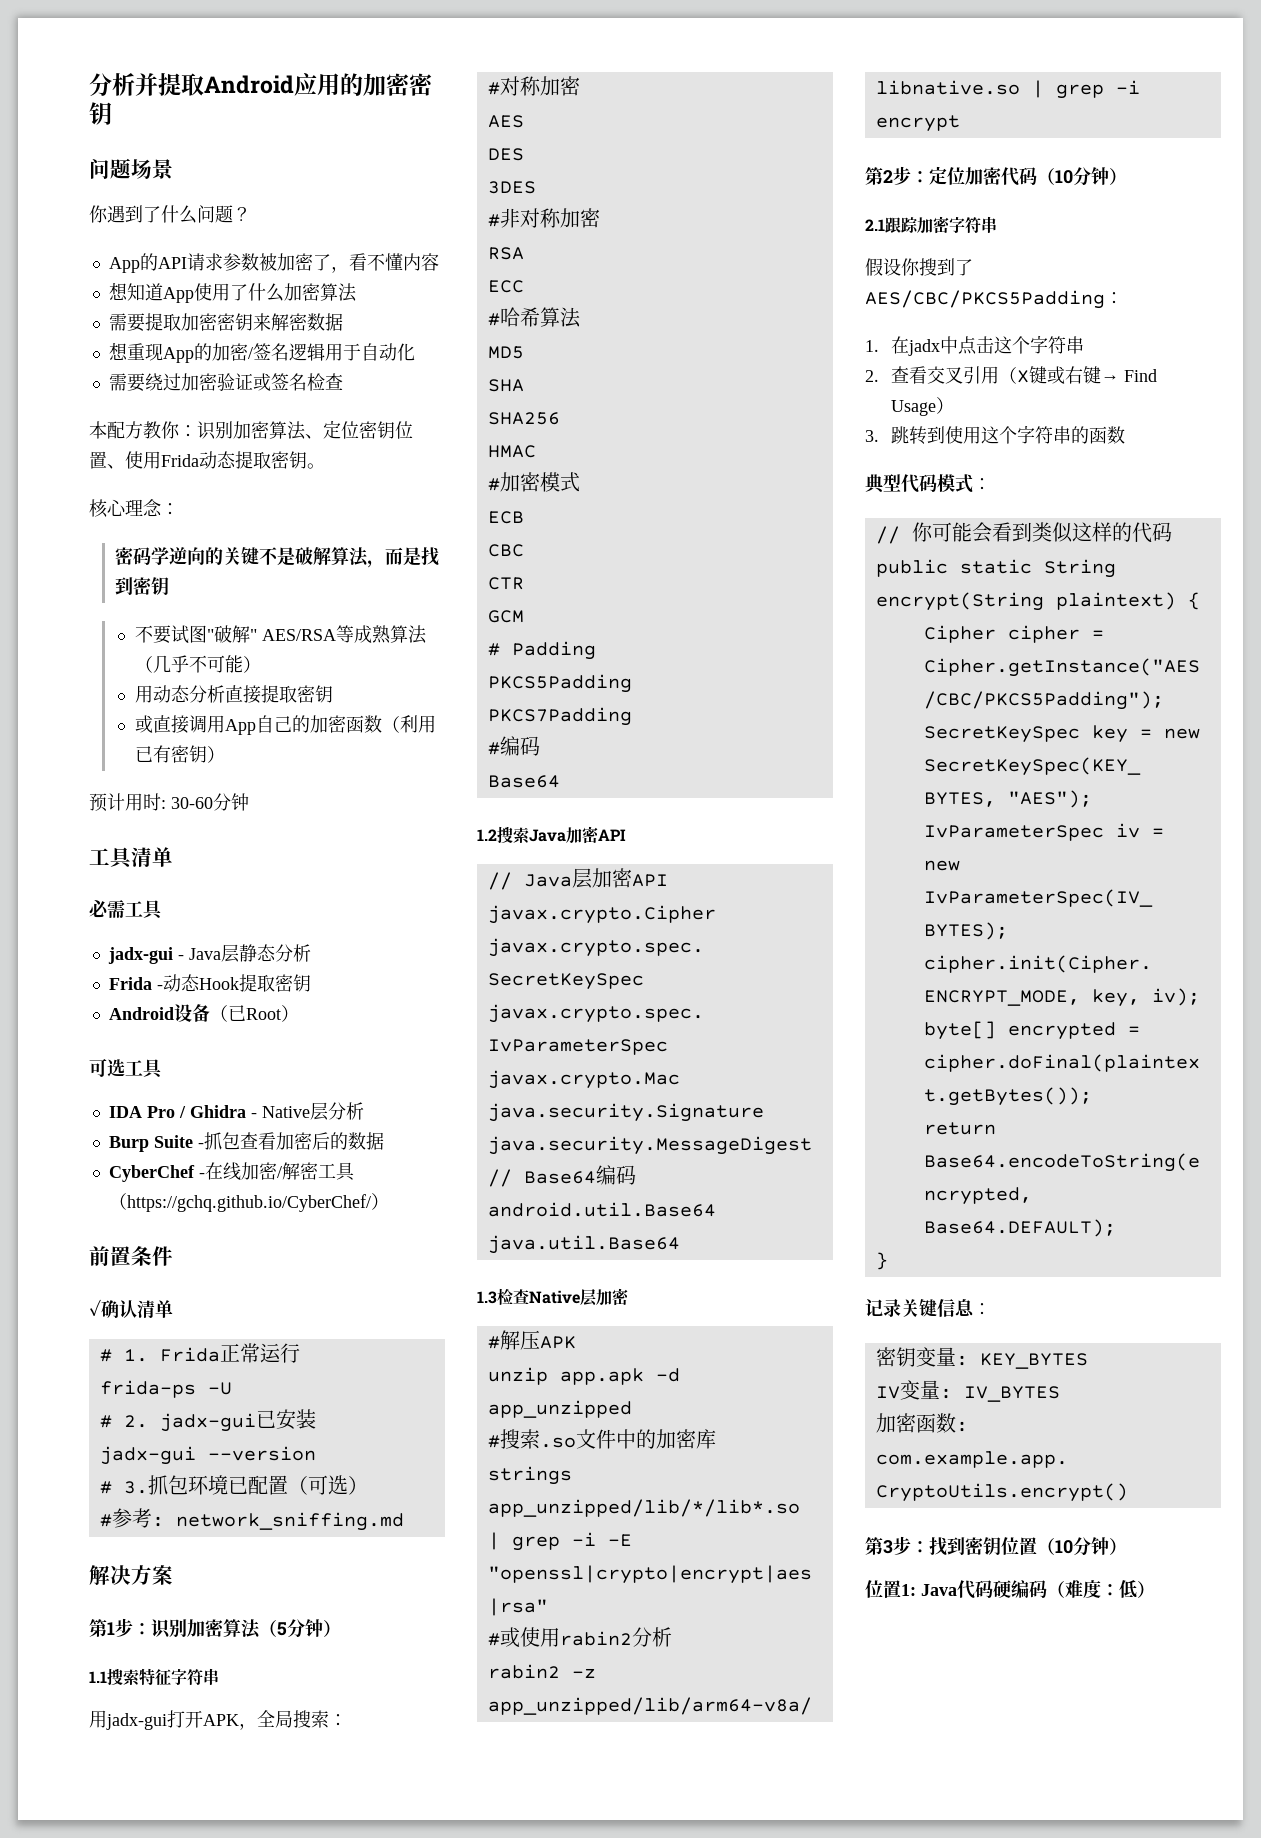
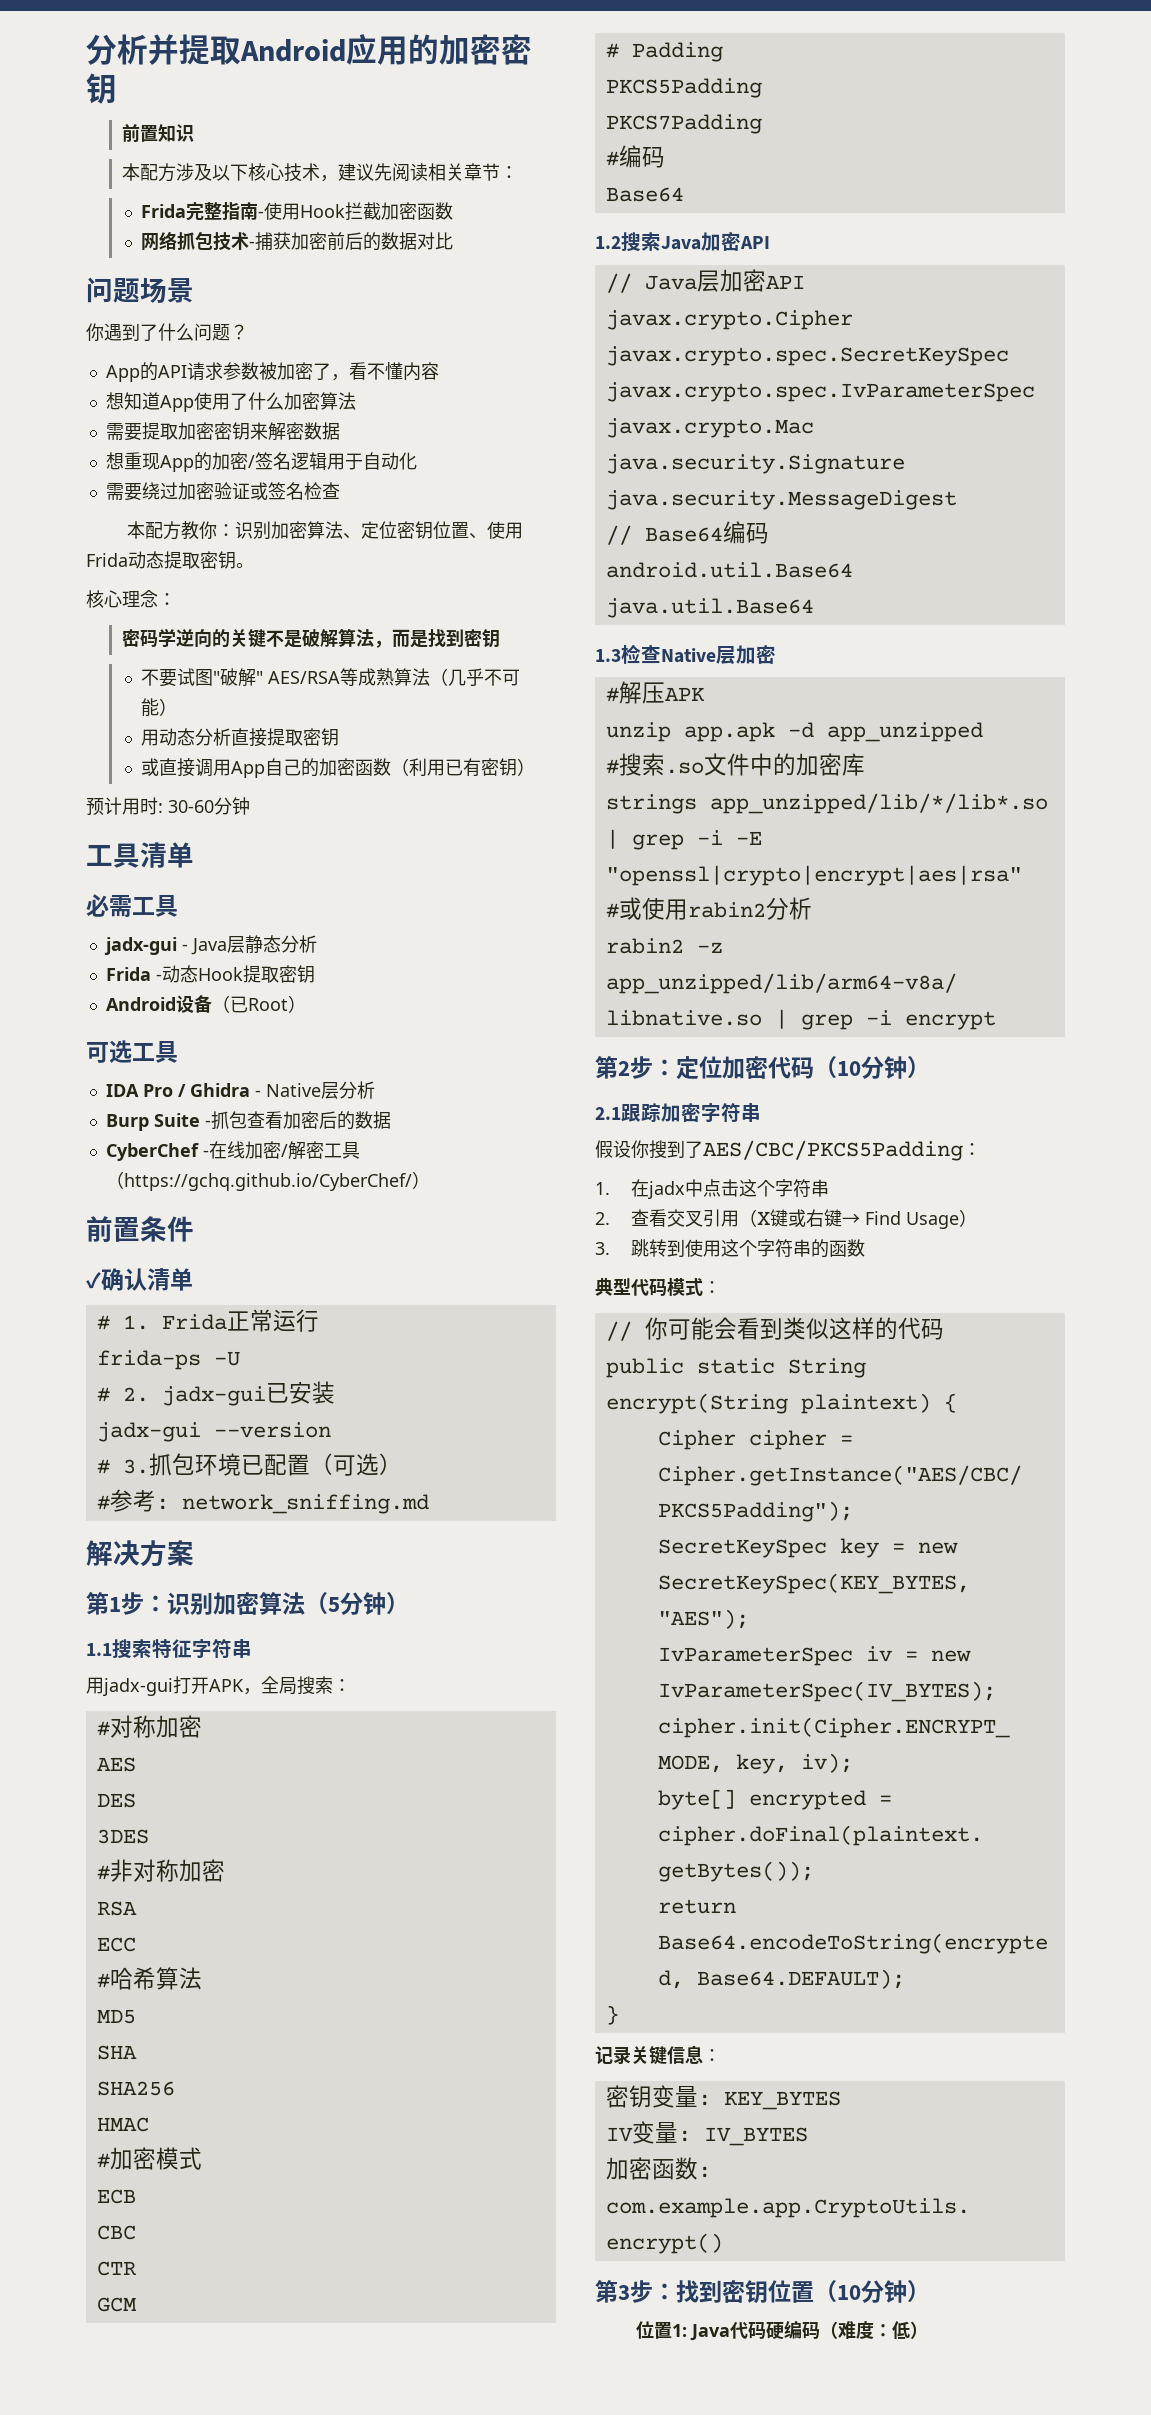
(112, 113) none -> [121,124,194,143] [121,163,518,182] [141,201,454,221] [141,231,454,251] // 前置知识 // 本配方涉及以下核心技术，建议先阅读相关章节： // Frida完整指南-使用Hook拦截加密函数 // 网络抓包技术-捕获加密前后的数据对比

